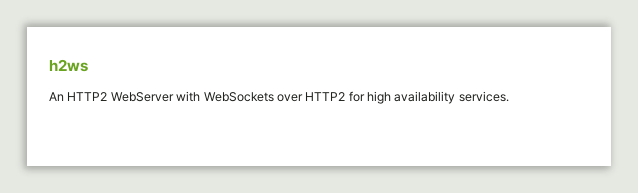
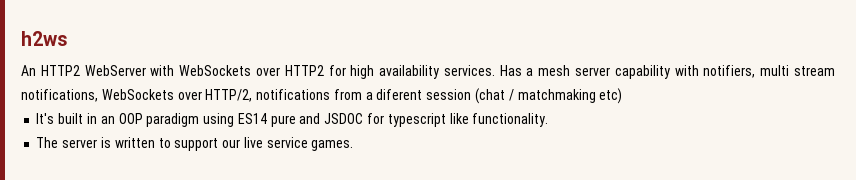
(509, 96) none -> [499,65,835,79] [21,88,623,104] [36,113,549,127] [36,137,354,151] Has a mesh server capability with notifiers, multi stream notifications, WebSockets over HTTP/2, notifications from a diferent session (chat / matchmaking etc) // It's built in an OOP paradigm using ES14 pure and JSDOC for typescript like functionality. // The server is written to support our live service games.

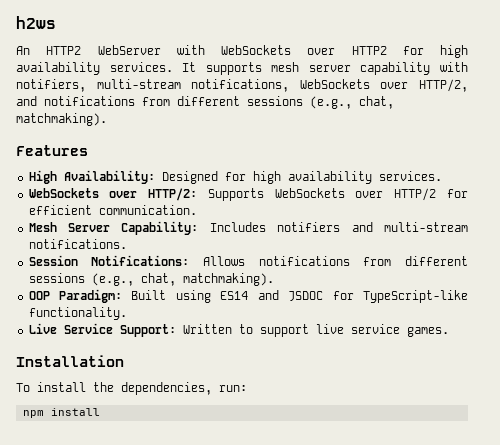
[499,65,534,76] Has a -> [182,62,262,75] It supports
[760,65,835,76] multi stream -> [96,79,181,89] multi-stream
[256,88,623,104] [36,113,200,127] notifications from a diferent session (chat / matchmaking etc) // It's built in an OOP paradigm -> [16,96,394,109] [16,113,107,126] [16,145,88,156] [28,170,442,184] [28,188,469,201] [28,205,197,215] [28,221,468,235] [28,239,127,249] [28,255,469,266] [28,273,274,286] [28,289,167,303] and notifications from different sessions (e.g., chat, matchmaking). // Features // High Availability: Designed for high availability services. // WebSockets over HTTP/2: Supports WebSockets over HTTP/2 for efficient communication. // Mesh Server Capability: Includes notifiers and multi-stream notifications. // Session Notifications: Allows notifications from different sessions (e.g., chat, matchmaking). // OOP Paradigm: Built
[270,115,296,127] pure -> (249, 295) none
[387,113,469,127] typescript like -> [362,290,468,303] TypeScript-like
[36,137,155,148] The server is written -> [28,323,232,337] Live Service Support: Written
[222,139,241,148] our -> (309, 330) none
(354, 145) none -> [16,355,124,367] [16,382,247,395] [22,408,100,418] // Installation // To install the dependencies, run: // npm install

